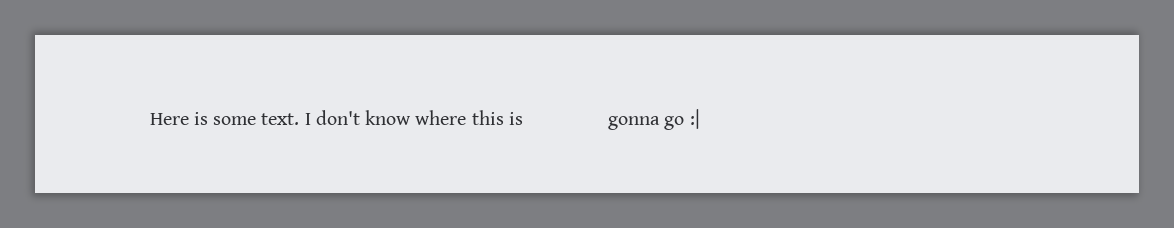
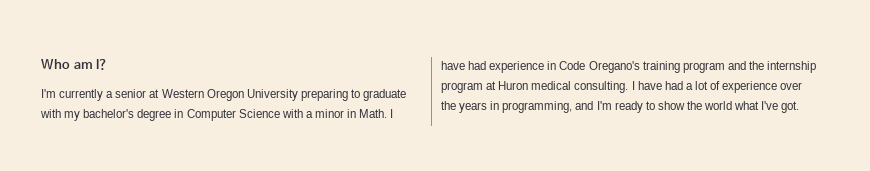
[149,109,700,130] Here is some text. I don't know where this is gonna go :| -> [41,59,109,70] [41,89,407,101] [40,109,394,121] [441,61,817,73] [441,81,803,93] [441,101,800,113] Who am I? // I'm currently a senior at Western Oregon University preparing to graduate with my bachelor's degree in Computer Science with a minor in Math. I have had experience in Code Oregano's training program and the internship program at Huron medical consulting. I have had a lot of experience over the years in programming, and I'm ready to show the world what I've got.

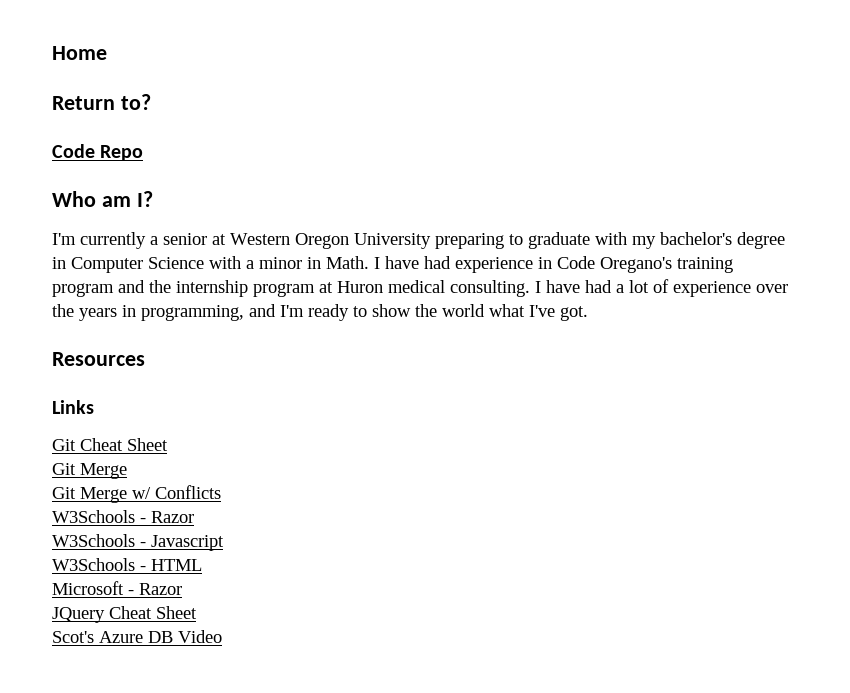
(41, 64) none -> [52,46,107,60] [52,94,151,110] [52,144,144,161] Home // Return to? // Code Repo //
(800, 107) none -> [52,352,145,366] [52,400,94,414] [52,438,168,451] [52,463,127,479] [52,485,221,503] [52,510,194,523] [52,534,224,551] [52,558,202,571] [52,581,182,595] [52,606,197,623] [52,630,222,643] // Resources // Links // Git Cheat Sheet // Git Merge // Git Merge w/ Conflicts // W3Schools - Razor // W3Schools - Javascript // W3Schools - HTML // Microsoft - Razor // JQuery Cheat Sheet // Scot's Azure DB Video

